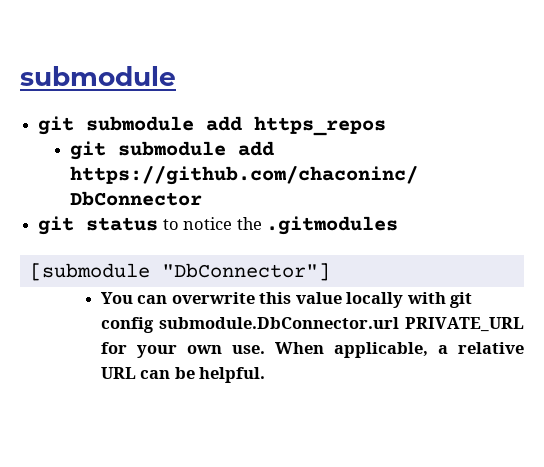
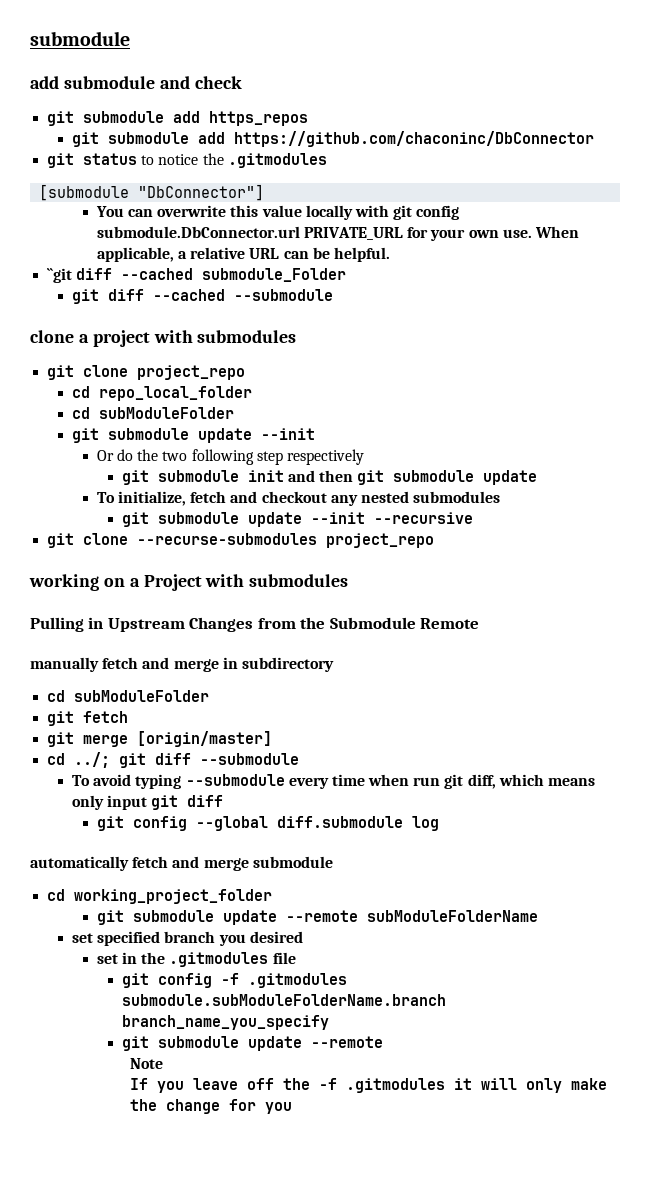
[20,66,176,86] submodule -> [30,31,130,46] [30,76,242,89] submodule // add submodule and check
(266, 375) none -> [47,268,347,283] [71,289,333,304] [30,330,297,347] [47,365,246,380] [71,386,252,401] [71,407,234,419] [71,428,315,443] [96,449,364,465] [121,470,538,485] [96,491,501,506] [121,512,473,527] [47,533,435,548] [29,574,349,591] [30,617,480,632] [30,657,334,672] [47,690,210,702] [47,711,129,726] [47,731,273,747] [47,752,300,768] [71,774,595,789] [71,795,224,810] [96,816,439,831] [30,856,333,871] [47,889,273,904] [96,910,538,925] [71,931,303,946] [96,952,296,967] [121,973,347,988] [121,994,446,1006] [121,1015,329,1030] [121,1036,383,1051] [129,1058,163,1069] [129,1078,607,1093] [129,1099,292,1114] // ``git diff --cached submodule_Folder // git diff --cached --submodule // clone a project with submodules // git clone project_repo // cd repo_local_folder // cd subModuleFolder // git submodule update --init // Or do the two following step respectively // git submodule init and then git submodule update // To initialize, fetch and checkout any nested submodules // git submodule update --init --recursive // git clone --recurse-submodules project_repo // working on a Project with submodules // Pulling in Upstream Changes from the Submodule Remote // manually fetch and merge in subdirectory // cd subModuleFolder // git fetch // git merge [origin/master] // cd ../; git diff --submodule // To avoid typing --submodule every time when run git diff, which means only input git diff // git config --global diff.submodule log // automatically fetch and merge submodule // cd working_project_folder // git submodule update --remote subModuleFolderName // set specified branch you desired // set in the .gitmodules file // git config -f .gitmodules submodule.subModuleFolderName.branch branch_name_you_specify // git submodule update --remote // Note // If you leave off the -f .gitmodules it will only make the change for you

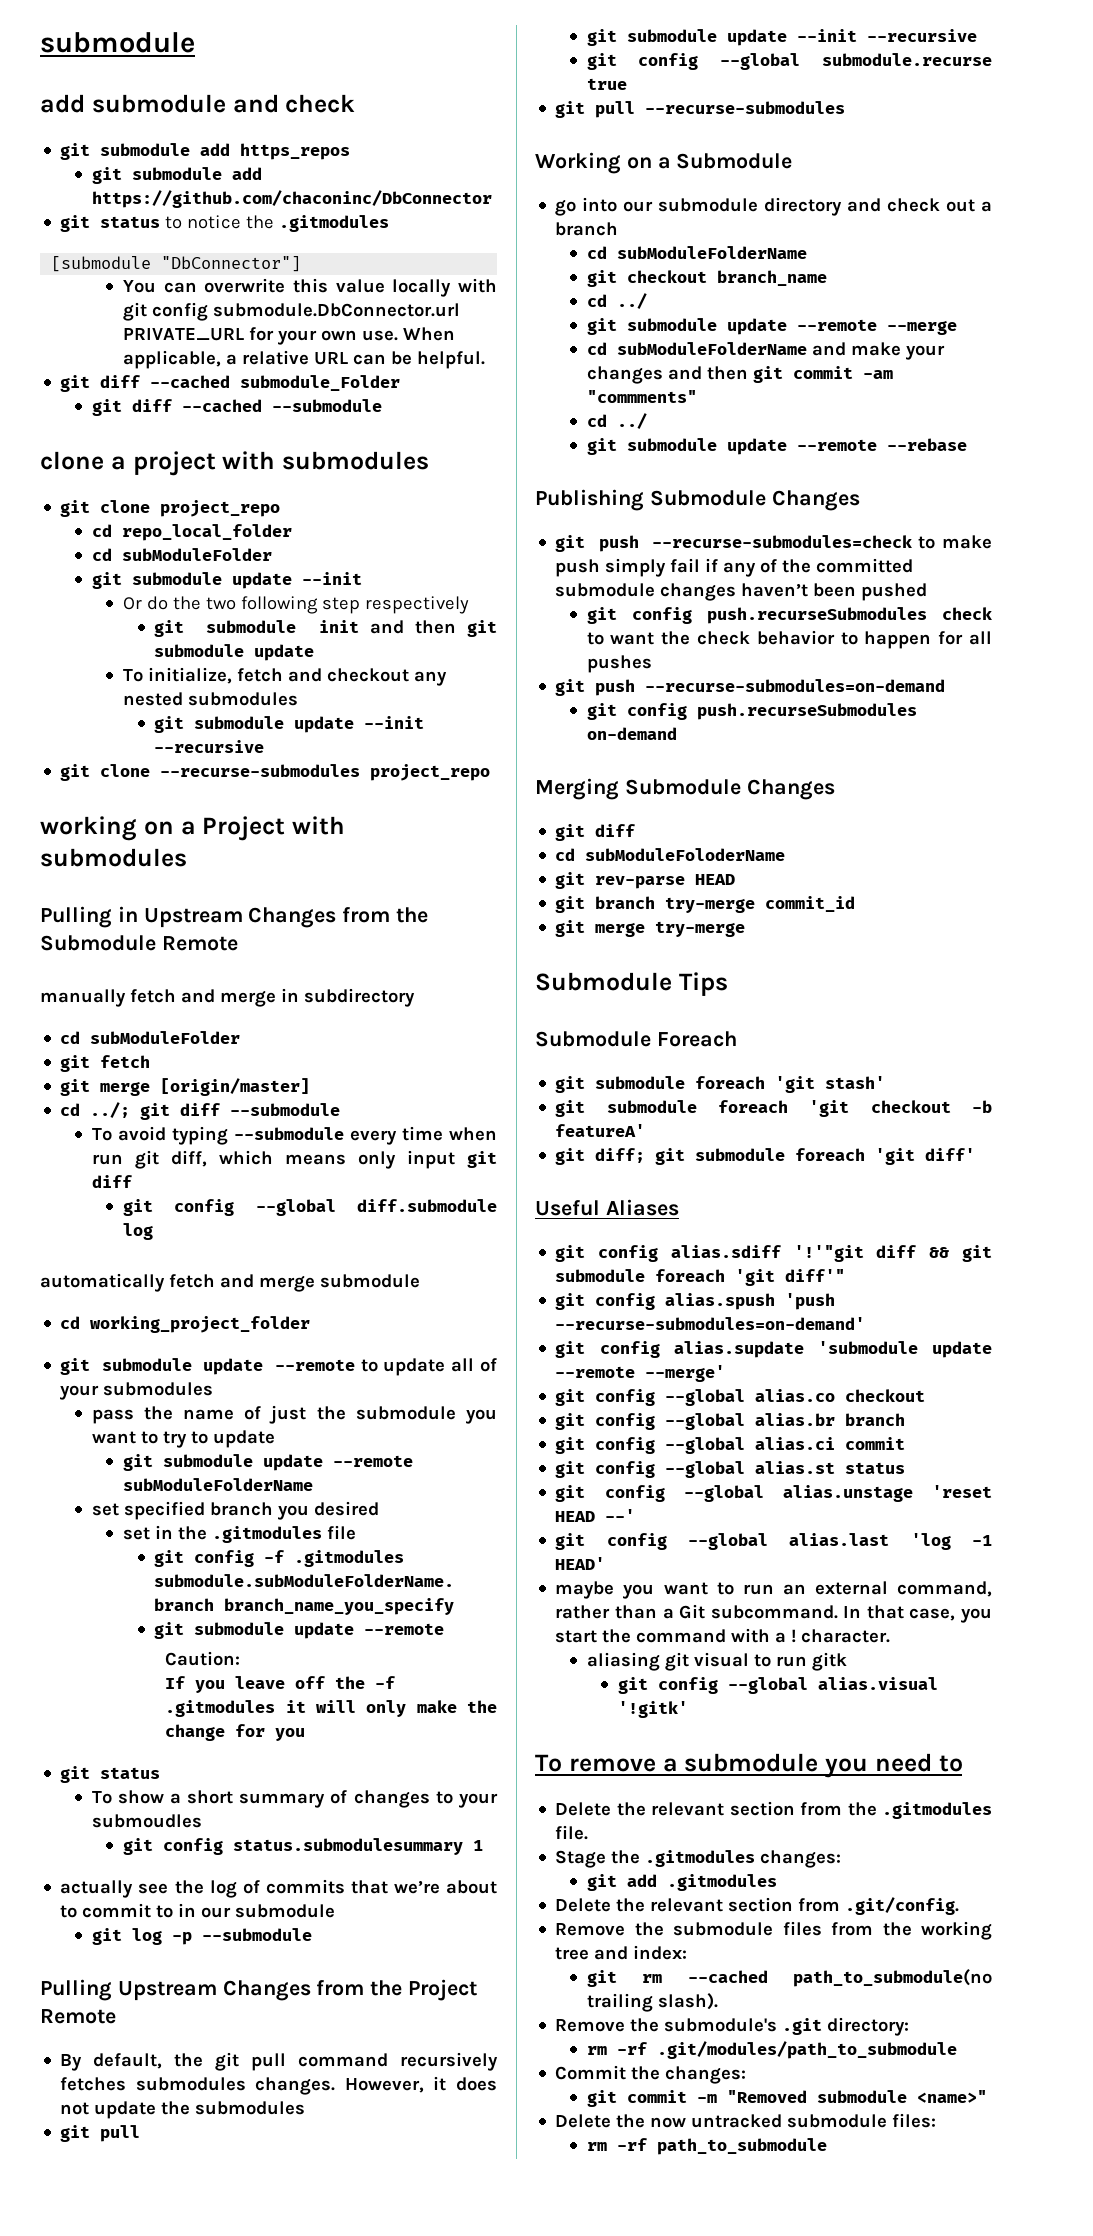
[47,268,73,283] ``git -> [60,375,91,392] git
(273, 896) none -> [60,1358,497,1376] [60,1382,214,1400] [91,1405,498,1424] [91,1430,275,1448] // git submodule update --remote to update all of your submodules // pass the name of just the submodule you want to try to update
[129,1058,163,1069] Note -> [165,1651,241,1666] Caution:
(292, 1108) none -> [60,1766,161,1783] [91,1790,499,1808] [91,1814,202,1828] [122,1838,483,1855] [60,1879,498,1898] [60,1903,336,1918] [91,1928,312,1945] [40,1979,478,2001] [40,2009,116,2024] [60,2052,498,2071] [60,2076,497,2095] [60,2101,306,2119] [60,2125,141,2142] [586,29,977,46] [586,53,992,70] [586,78,627,90] [555,101,846,118] [535,152,793,174] [555,197,992,216] [555,222,619,236] [586,246,807,259] [586,270,827,287] [586,293,647,309] [586,318,957,335] [586,342,945,360] [586,366,893,384] [586,390,697,403] [586,413,647,429] [586,438,967,455] [535,489,860,511] [555,535,992,552] [555,558,914,577] [555,583,928,601] [586,607,992,624] [586,630,992,649] [586,655,652,673] [555,679,946,696] [586,703,917,720] [586,727,677,740] [535,778,835,800] [555,824,636,841] [555,848,786,861] [555,872,736,889] [555,896,856,913] [555,920,746,937] [535,972,728,996] [535,1031,737,1047] [555,1076,886,1093] [555,1100,992,1117] [555,1124,646,1137] [555,1148,976,1165] [535,1199,679,1216] [555,1245,992,1262] [555,1269,846,1286] [555,1293,836,1310] [555,1317,866,1330] [555,1341,992,1358] [555,1365,726,1382] [555,1389,926,1406] [555,1413,906,1430] [555,1437,906,1454] [555,1461,906,1478] [555,1485,992,1502] [555,1509,636,1522] [555,1533,992,1550] [555,1557,606,1570] [555,1581,992,1599] [555,1604,992,1623] [555,1628,891,1643] [586,1652,847,1671] [617,1677,938,1694] [617,1701,688,1718] [535,1753,963,1778] [555,1801,992,1819] [555,1825,589,1840] [555,1850,842,1868] [586,1874,777,1891] [555,1897,960,1915] [555,1921,992,1940] [555,1945,688,1960] [586,1969,992,1987] [586,1993,718,2012] [555,2017,910,2036] [586,2041,957,2059] [555,2065,747,2084] [586,2090,987,2107] [555,2113,937,2128] [586,2138,827,2155] // git status // To show a short summary of changes to your submoudles // git config status.submodulesummary 1 // actually see the log of commits that we’re about to commit to in our submodule // git log -p --submodule // Pulling Upstream Changes from the Project Remote // By default, the git pull command recursively fetches submodules changes. However, it does not update the submodules // git pull // git submodule update --init --recursive // git config --global submodule.recurse true // git pull --recurse-submodules // Working on a Submodule // go into our submodule directory and check out a branch // cd subModuleFolderName // git checkout branch_name // cd ../ // git submodule update --remote --merge // cd subModuleFolderName and make your changes and then git commit -am "commments" // cd ../ // git submodule update --remote --rebase // Publishing Submodule Changes // git push --recurse-submodules=check to make push simply fail if any of the committed submodule changes haven’t been pushed // git config push.recurseSubmodules check to want the check behavior to happen for all pushes // git push --recurse-submodules=on-demand // git config push.recurseSubmodules on-demand // Merging Submodule Changes // git diff // cd subModuleFoloderName // git rev-parse HEAD // git branch try-merge commit_id // git merge try-merge // Submodule Tips // Submodule Foreach // git submodule foreach 'git stash' // git submodule foreach 'git checkout -b featureA' // git diff; git submodule foreach 'git diff' // Useful Aliases // git config alias.sdiff '!'"git diff && git submodule foreach 'git diff'" // git config alias.spush 'push --recurse-submodules=on-demand' // git config alias.supdate 'submodule update --remote --merge' // git config --global alias.co checkout // git config --global alias.br branch // git config --global alias.ci commit // git config --global alias.st status // git config --global alias.unstage 'reset HEAD --' // git config --global alias.last 'log -1 HEAD' // maybe you want to run an external command, rather than a Git subcommand. In that case, you start the command with a ! character. // aliasing git visual to run gitk // git config --global alias.visual '!gitk' // To remove a submodule you need to // Delete the relevant section from the .gitmodules file. // Stage the .gitmodules changes: // git add .gitmodules // Delete the relevant section from .git/config. // Remove the submodule files from the working tree and index: // git rm --cached path_to_submodule(no trailing slash). // Remove the submodule's .git directory: // rm -rf .git/modules/path_to_submodule // Commit the changes: // git commit -m "Removed submodule <name>" // Delete the now untracked submodule files: // rm -rf path_to_submodule

